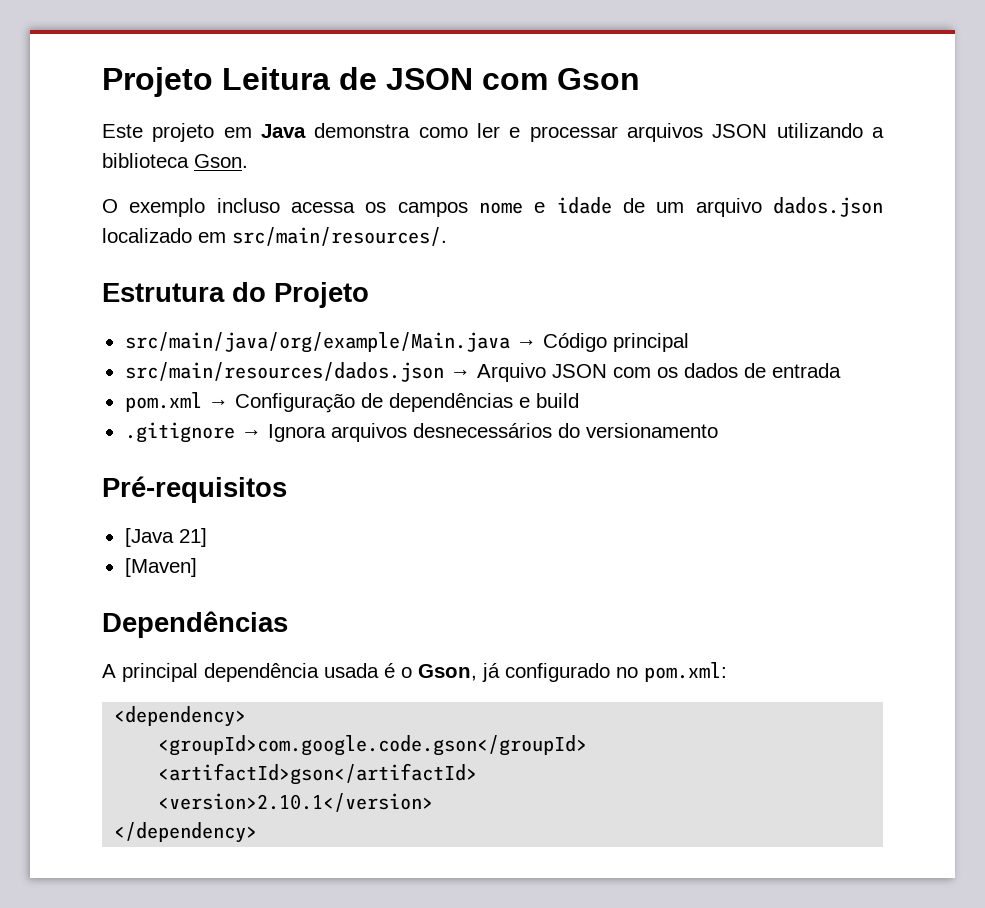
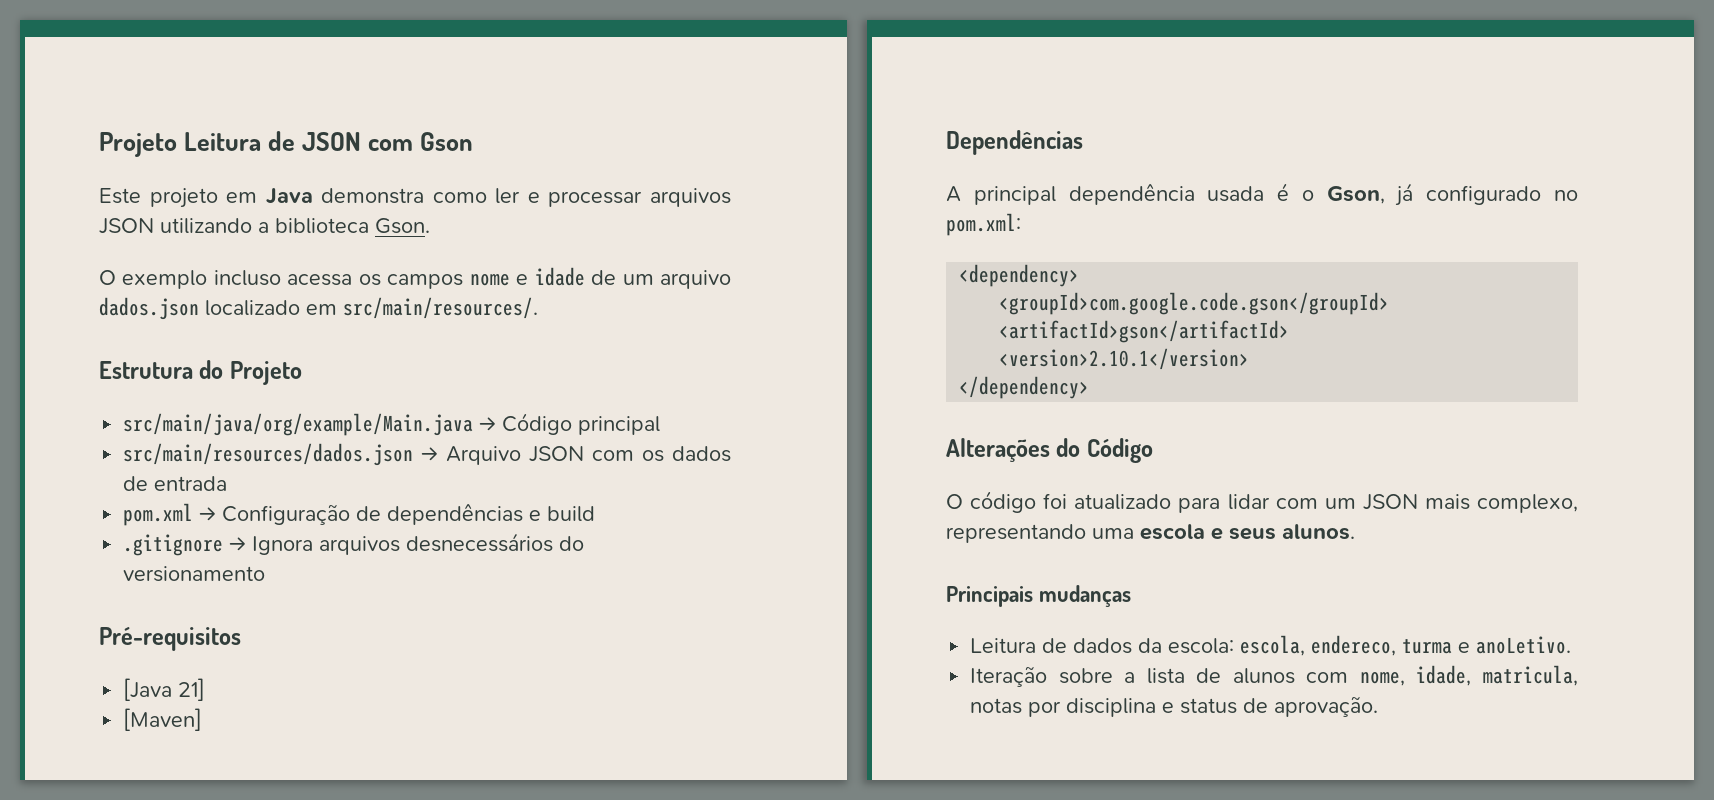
(258, 832) none -> [946,438,1153,463] [946,491,1578,513] [946,524,1355,543] [946,585,1131,607] [970,635,1572,656] [970,665,1578,687] [970,696,1379,717] // Alterações do Código // O código foi atualizado para lidar com um JSON mais complexo, representando uma escola e seus alunos. // Principais mudanças // Leitura de dados da escola: escola, endereco, turma e anoLetivo. // Iteração sobre a lista de alunos com nome, idade, matricula, notas por disciplina e status de aprovação.

